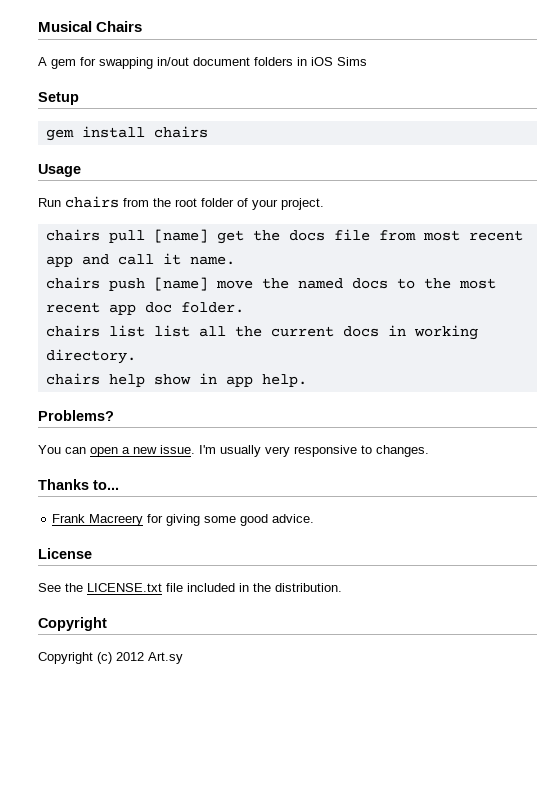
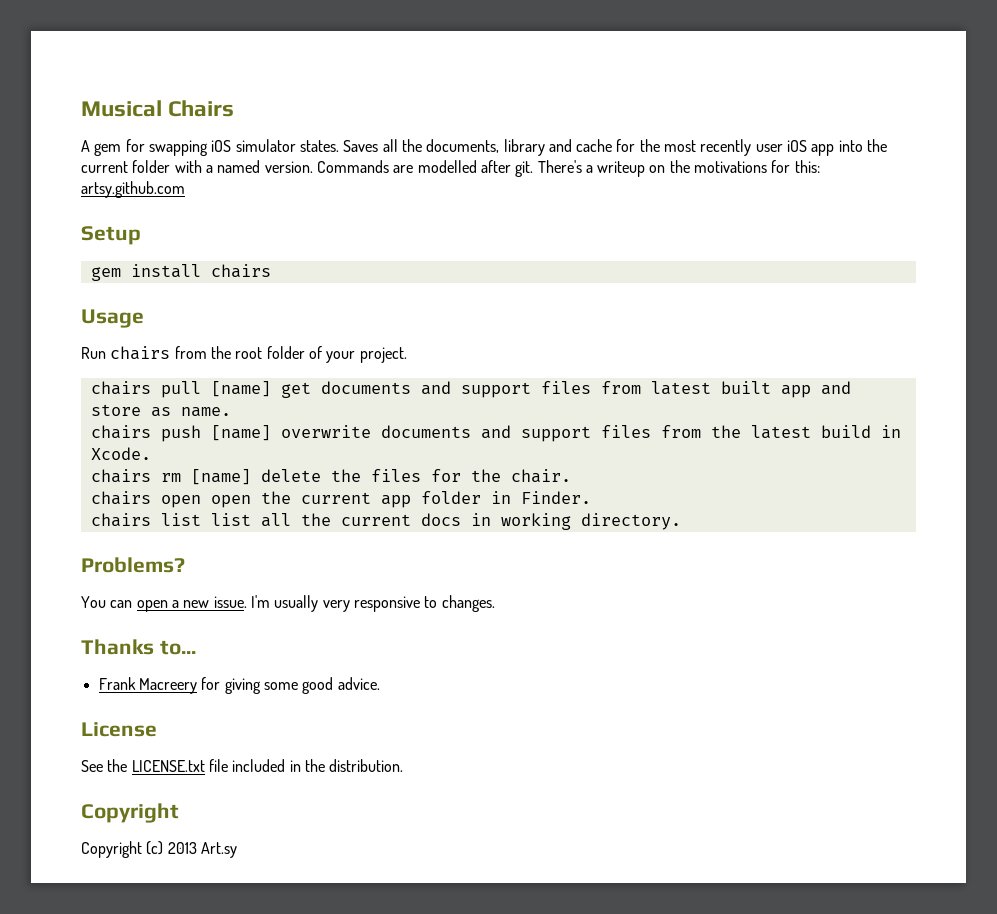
[157,57,367,66] in/out document folders in iOS Sims -> [211,139,888,156] [81,160,820,177] [81,181,185,198] iOS simulator states. Saves all the documents, library and cache for the most recently user iOS app into the current folder with a named version. Commands are modelled after git. There's a writeup on the motivations for this: artsy.github.com
[252,229,523,241] [45,253,235,267] [45,277,496,291] [45,302,244,315] the docs file from most recent app and call it name. // chairs push [name] move the named docs to the most recent app doc folder. -> [320,381,851,398] [90,404,231,417] [90,425,901,442] [90,447,151,460] [90,469,571,485] [90,491,591,508] documents and support files from latest built app and store as name. // chairs push [name] overwrite documents and support files from the latest build in Xcode. // chairs rm [name] delete the files for the chair. // chairs open open the current app folder in Finder.
[45,373,307,387] // chairs help show in app help. -> (681, 521) none
[116,652,144,661] 2012 -> [167,842,197,854] 2013

